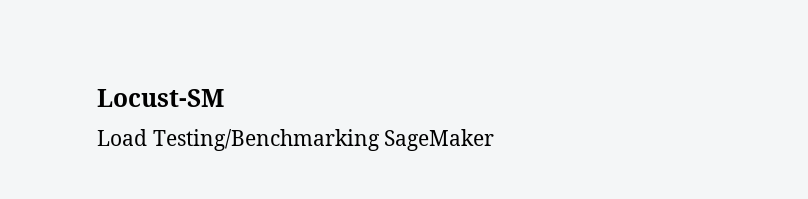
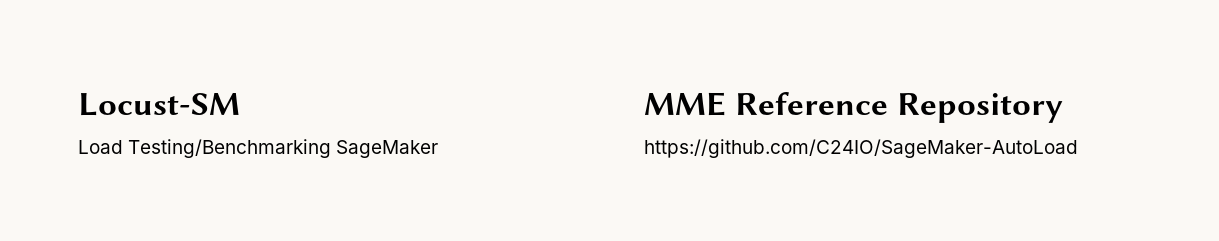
(495, 140) none -> [644,92,1064,123] [644,139,1078,158] // MME Reference Repository // https://github.com/C24IO/SageMaker-AutoLoad

